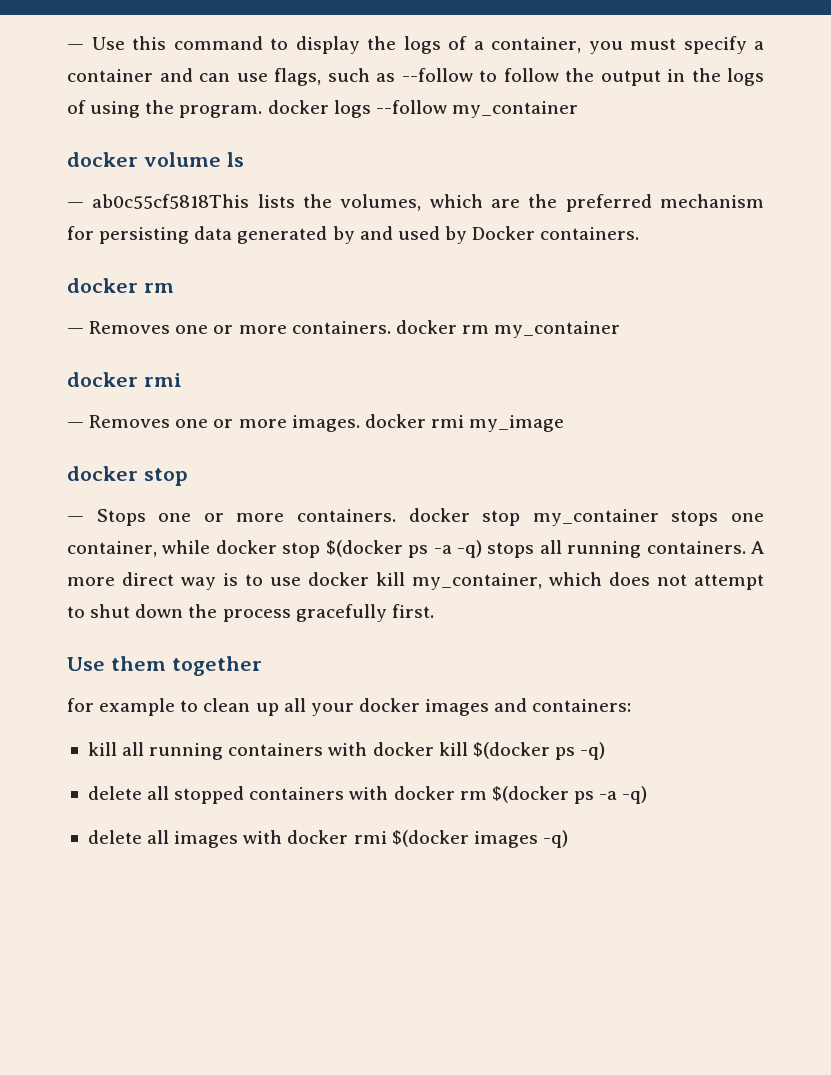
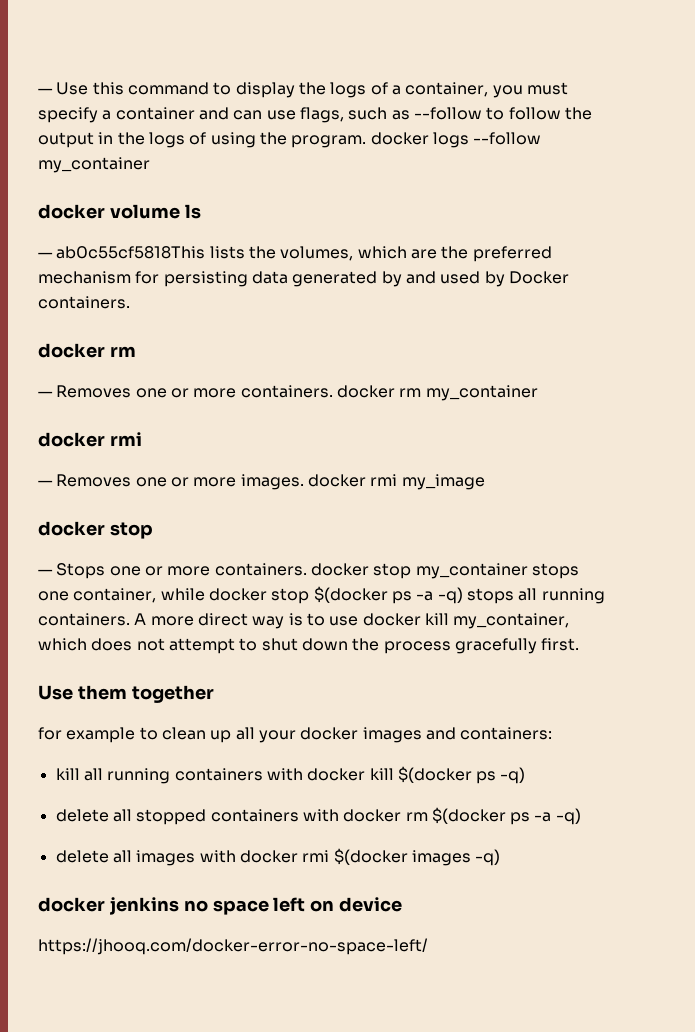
(568, 839) none -> [38,897,403,915] [38,938,428,955] // docker jenkins no space left on device // https://jhooq.com/docker-error-no-space-left/

